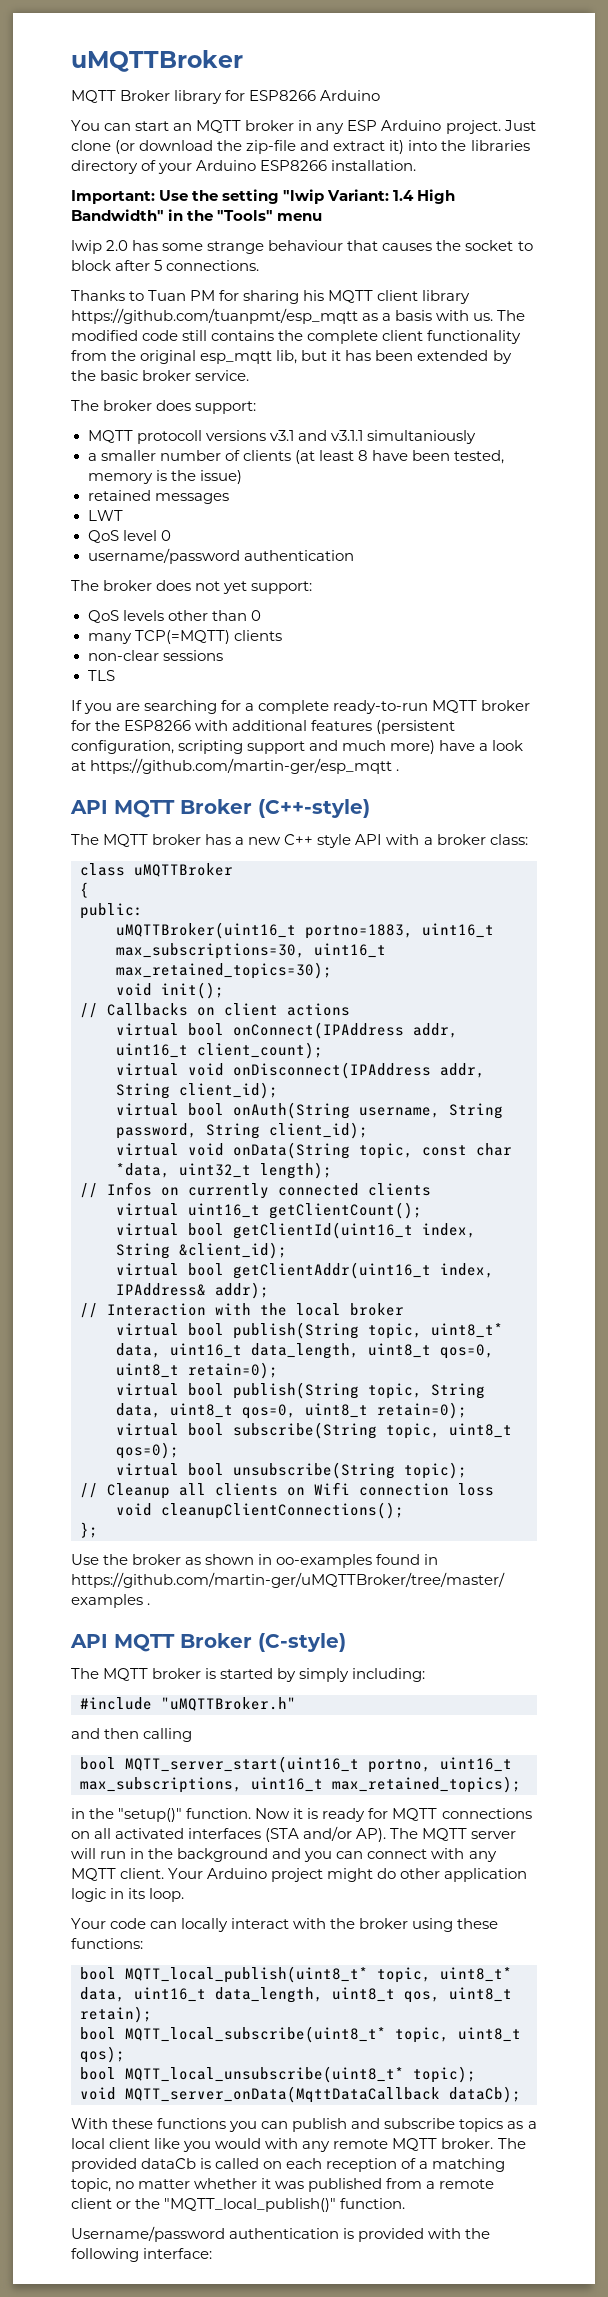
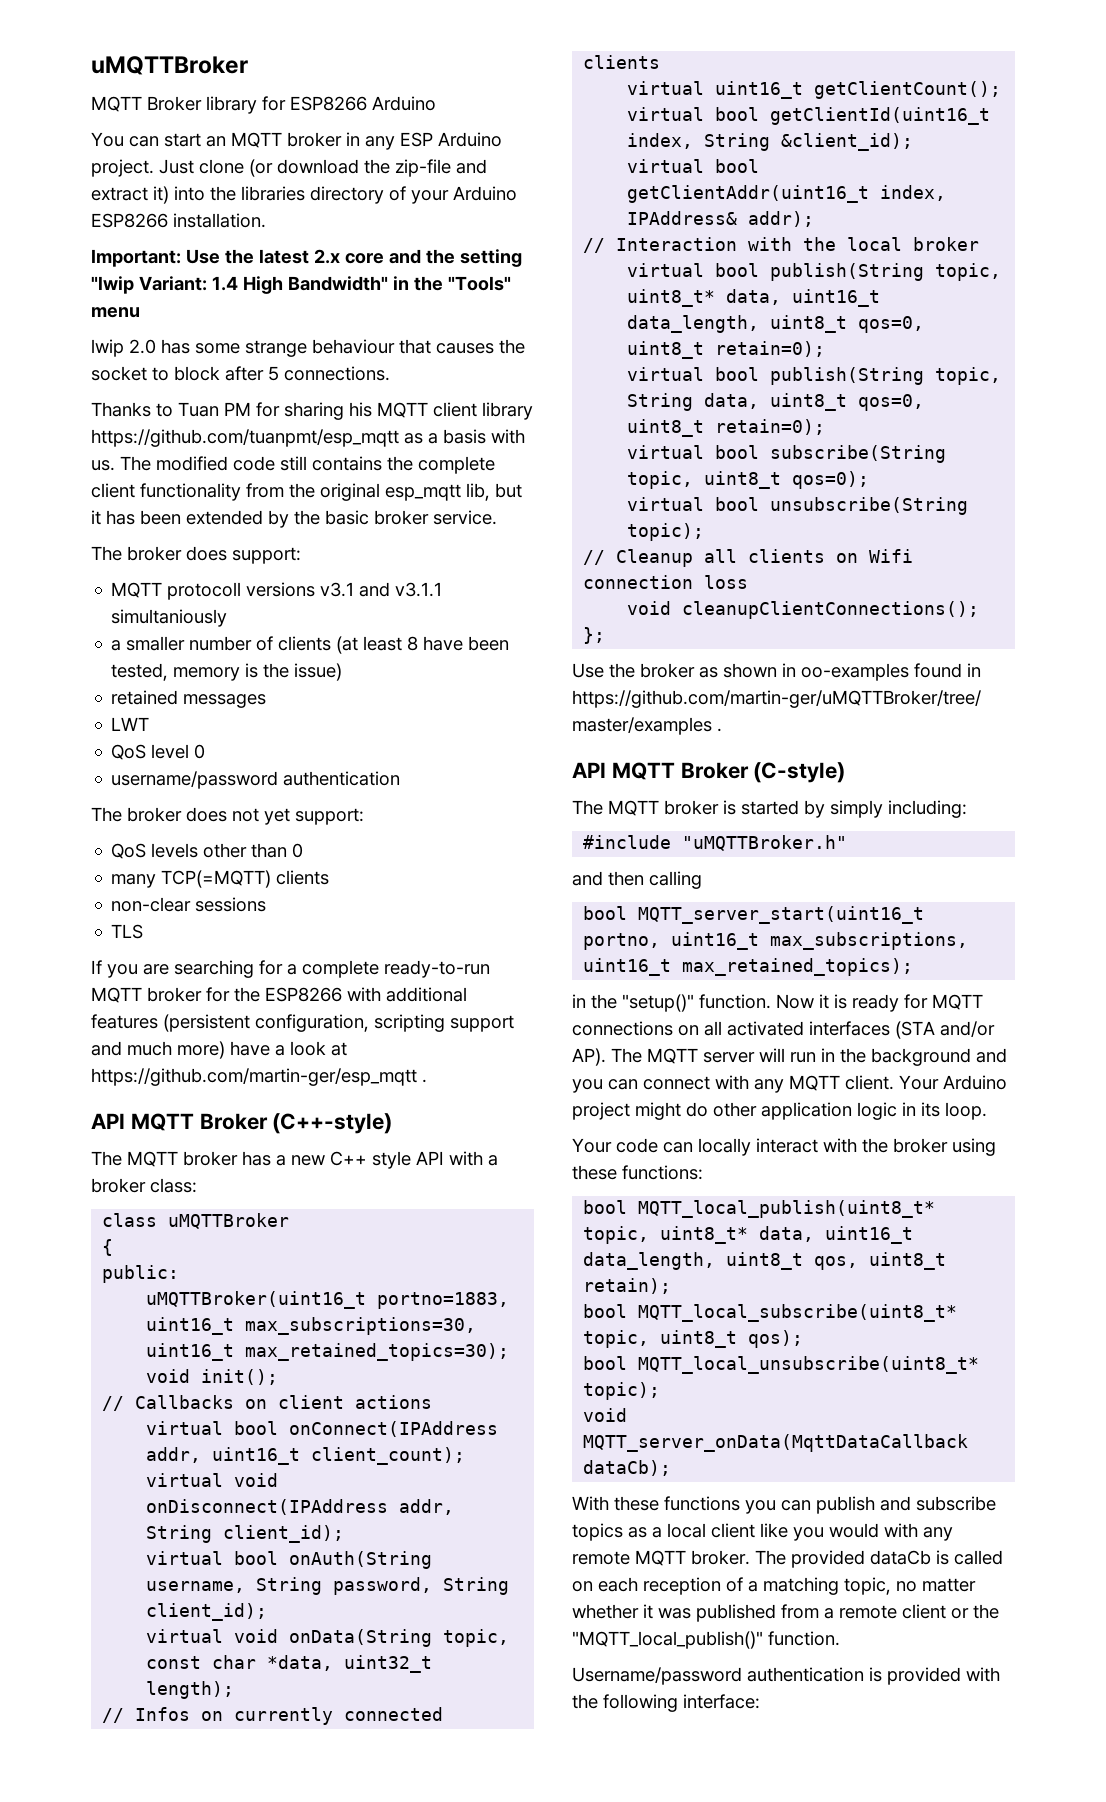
(219, 195) none -> [259,249,455,264] latest 2.x core and the

